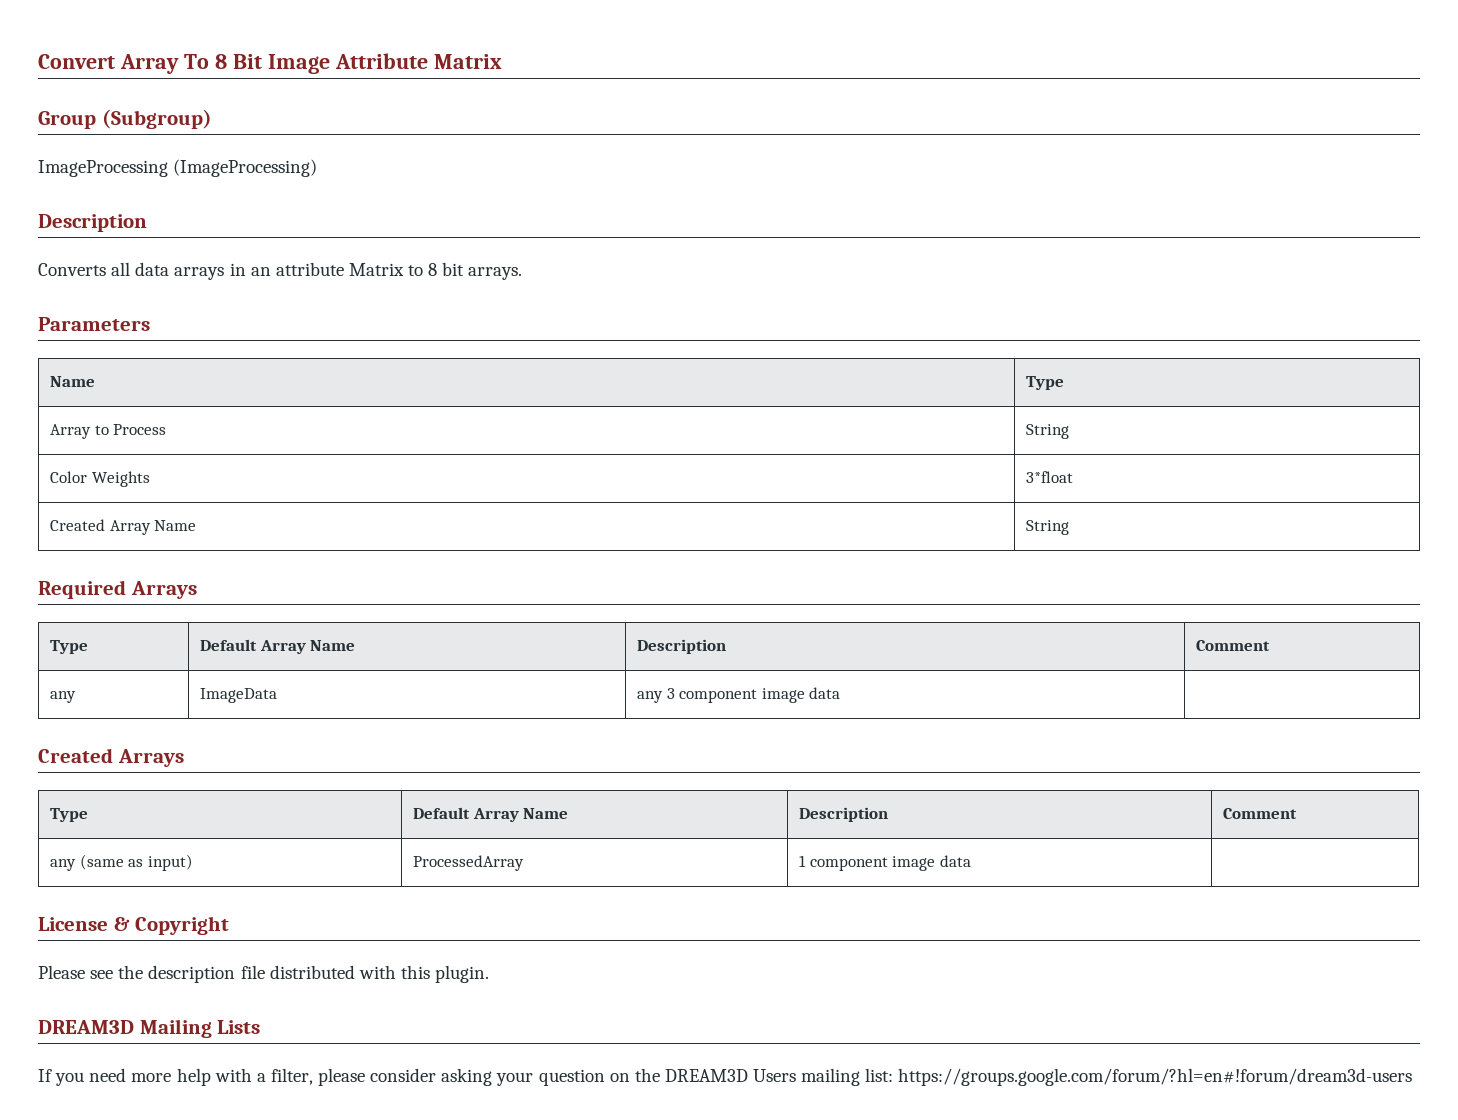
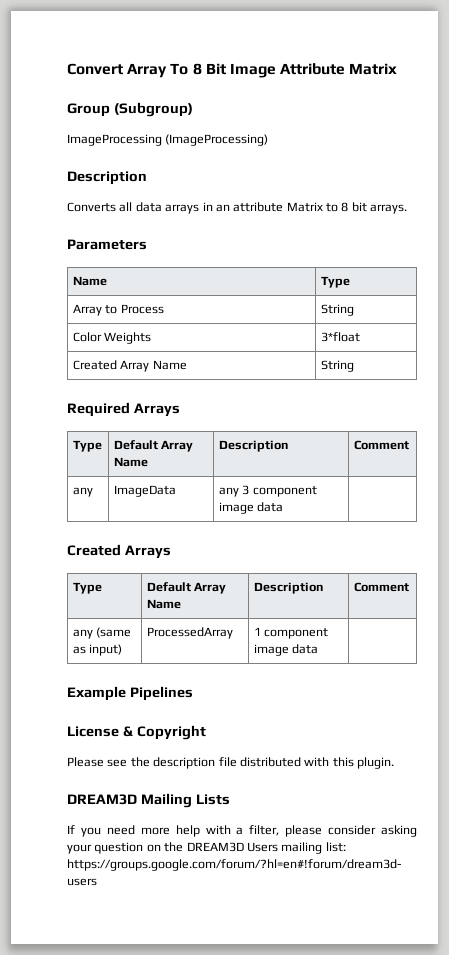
(971, 861) none -> [67,686,193,701] // Example Pipelines

